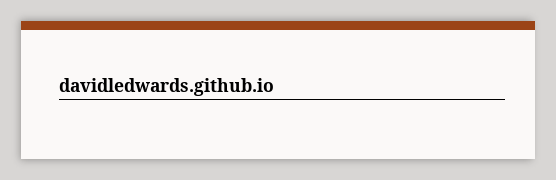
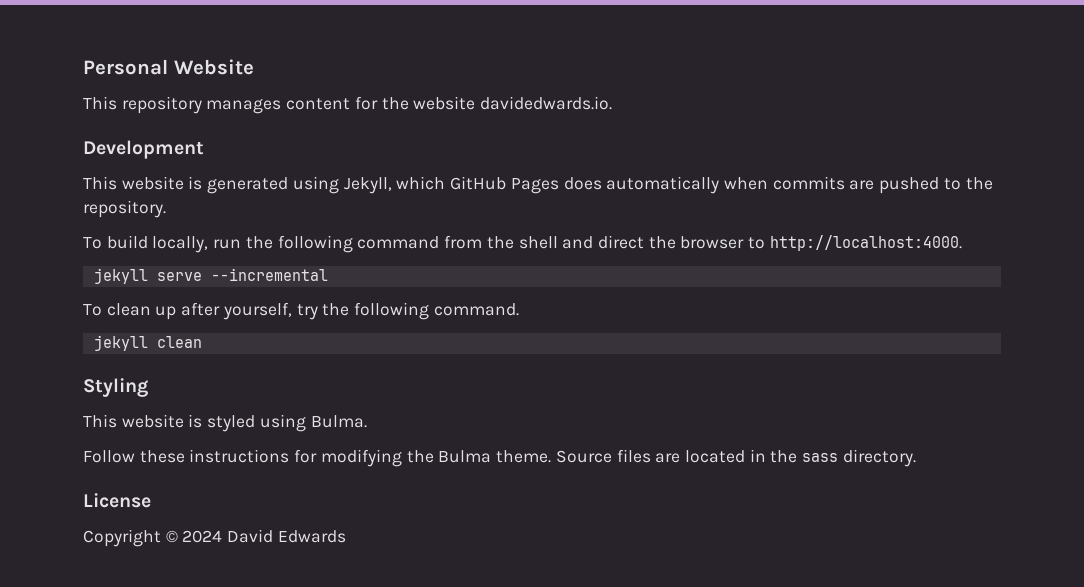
[59,78,274,96] davidledwards.github.io -> [83,59,254,75] [83,96,613,114] [83,140,204,159] [83,176,993,194] [83,200,166,218] [83,235,962,253] [93,268,328,284] [83,302,519,320] [93,335,202,351] [83,378,148,397] [83,414,367,432] [83,449,916,467] [83,493,151,508] [83,529,346,547] Personal Website // This repository manages content for the website davidedwards.io. // Development // This website is generated using Jekyll, which GitHub Pages does automatically when commits are pushed to the repository. // To build locally, run the following command from the shell and direct the browser to http://localhost:4000. // jekyll serve --incremental // To clean up after yourself, try the following command. // jekyll clean // Styling // This website is styled using Bulma. // Follow these instructions for modifying the Bulma theme. Source files are located in the sass directory. // License // Copyright © 2024 David Edwards

